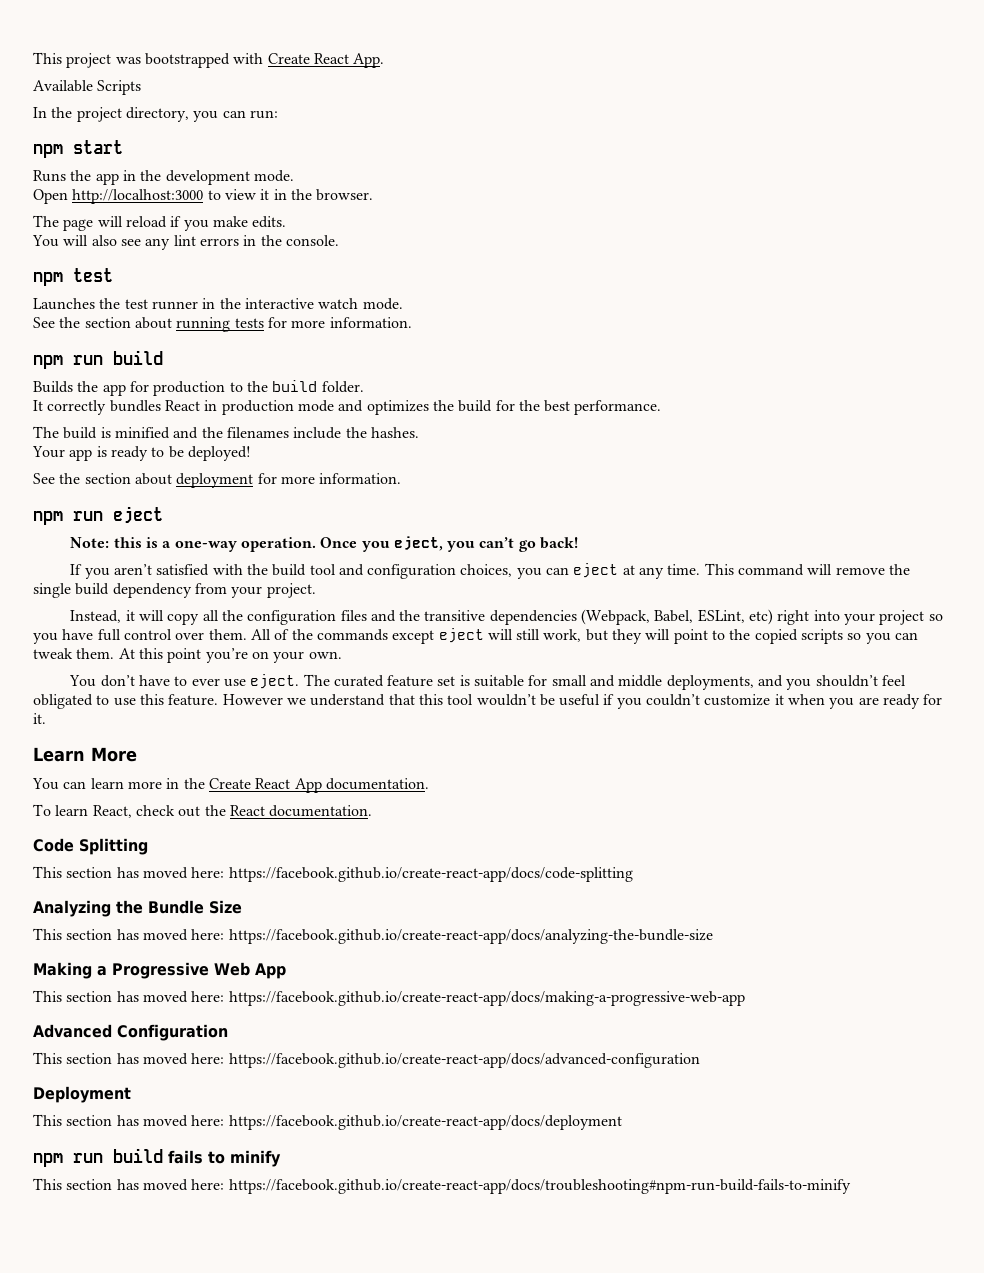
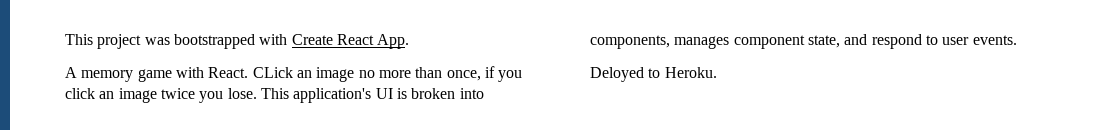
[33,80,142,95] [33,107,278,122] [33,140,123,158] [33,170,294,185] [33,189,374,204] [33,215,287,231] [32,235,339,250] [33,268,113,286] [33,298,403,310] [33,317,412,332] [33,350,163,369] [33,380,364,396] [33,400,662,415] [33,426,419,439] [32,446,251,461] [33,473,402,488] [33,506,163,525] [70,536,579,552] [70,563,910,579] [33,583,316,598] [70,609,943,625] [33,628,919,644] [33,648,342,663] [69,674,906,690] [33,694,943,709] [33,713,46,724] [33,747,137,762] [32,778,429,793] [33,804,373,818] [33,838,148,855] [33,866,633,882] [33,900,242,917] [33,928,713,944] [33,962,286,979] [33,990,745,1006] [33,1024,228,1041] [33,1052,700,1068] [33,1086,131,1103] [33,1114,622,1130] [33,1148,281,1167] [33,1178,851,1194] Available Scripts // In the project directory, you can run: // npm start // Runs the app in the development mode. // Open http://localhost:3000 to view it in the browser. // The page will reload if you make edits. // You will also see any lint errors in the console. // npm test // Launches the test runner in the interactive watch mode. // See the section about running tests for more information. // npm run build // Builds the app for production to the build folder. // It correctly bundles React in production mode and optimizes the build for the best performance. // The build is minified and the filenames include the hashes. // Your app is ready to be deployed! // See the section about deployment for more information. // npm run eject // Note: this is a one-way operation. Once you eject, you can’t go back! // If you aren’t satisfied with the build tool and configuration choices, you can eject at any time. This command will remove the single build dependency from your project. // Instead, it will copy all the configuration files and the transitive dependencies (Webpack, Babel, ESLint, etc) right into your project so you have full control over them. All of the commands except eject will still work, but they will point to the copied scripts so you can tweak them. At this point you’re on your own. // You don’t have to ever use eject. The curated feature set is suitable for small and middle deployments, and you shouldn’t feel obligated to use this feature. However we understand that this tool wouldn’t be useful if you couldn’t customize it when you are ready for it. // Learn More // You can learn more in the Create React App documentation. // To learn React, check out the React documentation. // Code Splitting // This section has moved here: https://facebook.github.io/create-react-app/docs/code-splitting // Analyzing the Bundle Size // This section has moved here: https://facebook.github.io/create-react-app/docs/analyzing-the-bundle-size // Making a Progressive Web App // This section has moved here: https://facebook.github.io/create-react-app/docs/making-a-progressive-web-app // Advanced Configuration // This section has moved here: https://facebook.github.io/create-react-app/docs/advanced-configuration // Deployment // This section has moved here: https://facebook.github.io/create-react-app/docs/deployment // npm run build fails to minify // This section has moved here: https://facebook.github.io/create-react-app/docs/troubleshooting#npm-run-build-fails-to-minify -> [65,66,523,82] [65,88,484,103] [590,34,1017,49] [590,67,717,82] A memory game with React. CLick an image no more than once, if you click an image twice you lose. This application's UI is broken into components, manages component state, and respond to user events. // Deloyed to Heroku.

